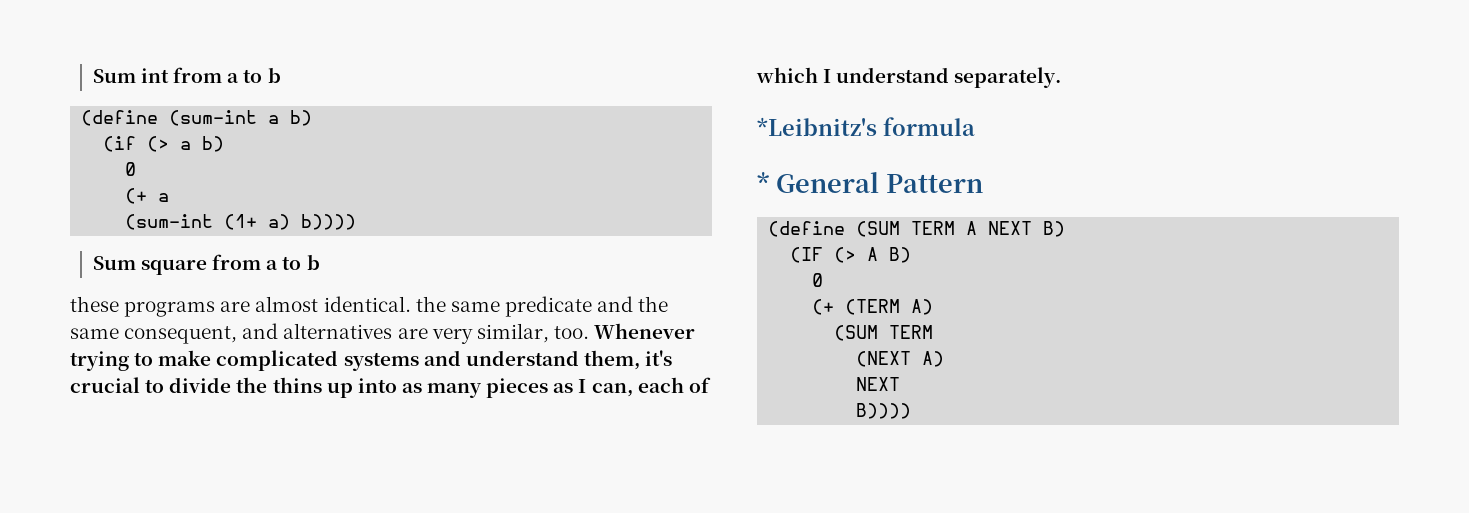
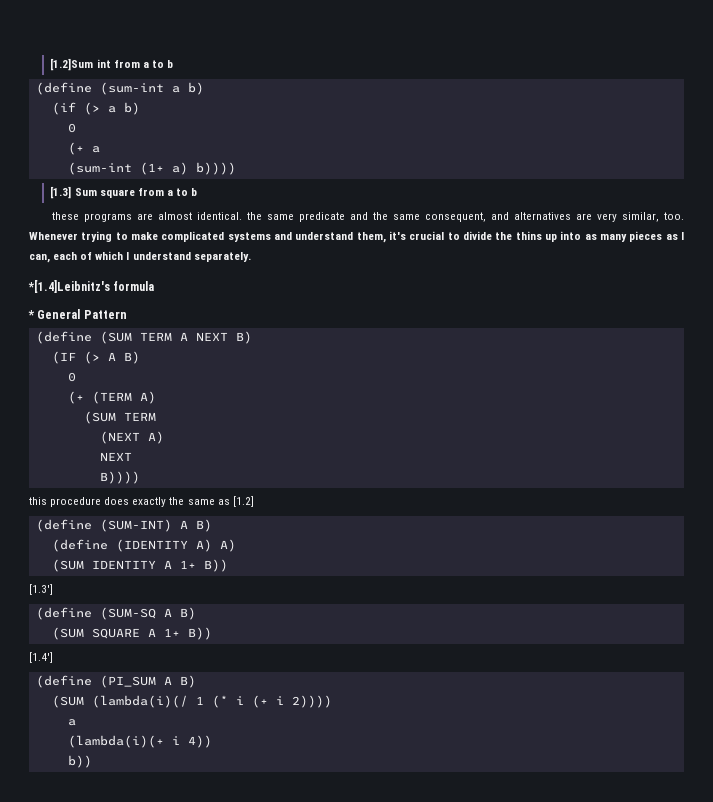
[92,69,136,83] Sum -> [50,58,94,71] [1.2]Sum
(357, 222) none -> [50,186,72,199] [1.3]
[757,117,877,136] *Leibnitz's -> [28,280,110,293] *[1.4]Leibnitz's
(912, 411) none -> [29,496,254,507] [35,519,212,532] [51,539,236,552] [51,559,228,572] [29,584,53,595] [35,607,196,620] [51,627,212,640] [29,652,53,663] [35,675,196,688] [51,695,332,708] [67,719,76,726] [67,735,212,748] [67,755,92,768] // this procedure does exactly the same as [1.2] // (define (SUM-INT) A B) // (define (IDENTITY A) A) // (SUM IDENTITY A 1+ B)) // [1.3'] // (define (SUM-SQ A B) // (SUM SQUARE A 1+ B)) // [1.4'] // (define (PI_SUM A B) // (SUM (lambda(i)(/ 1 (* i (+ i 2)))) // a // (lambda(i)(+ i 4)) // b))

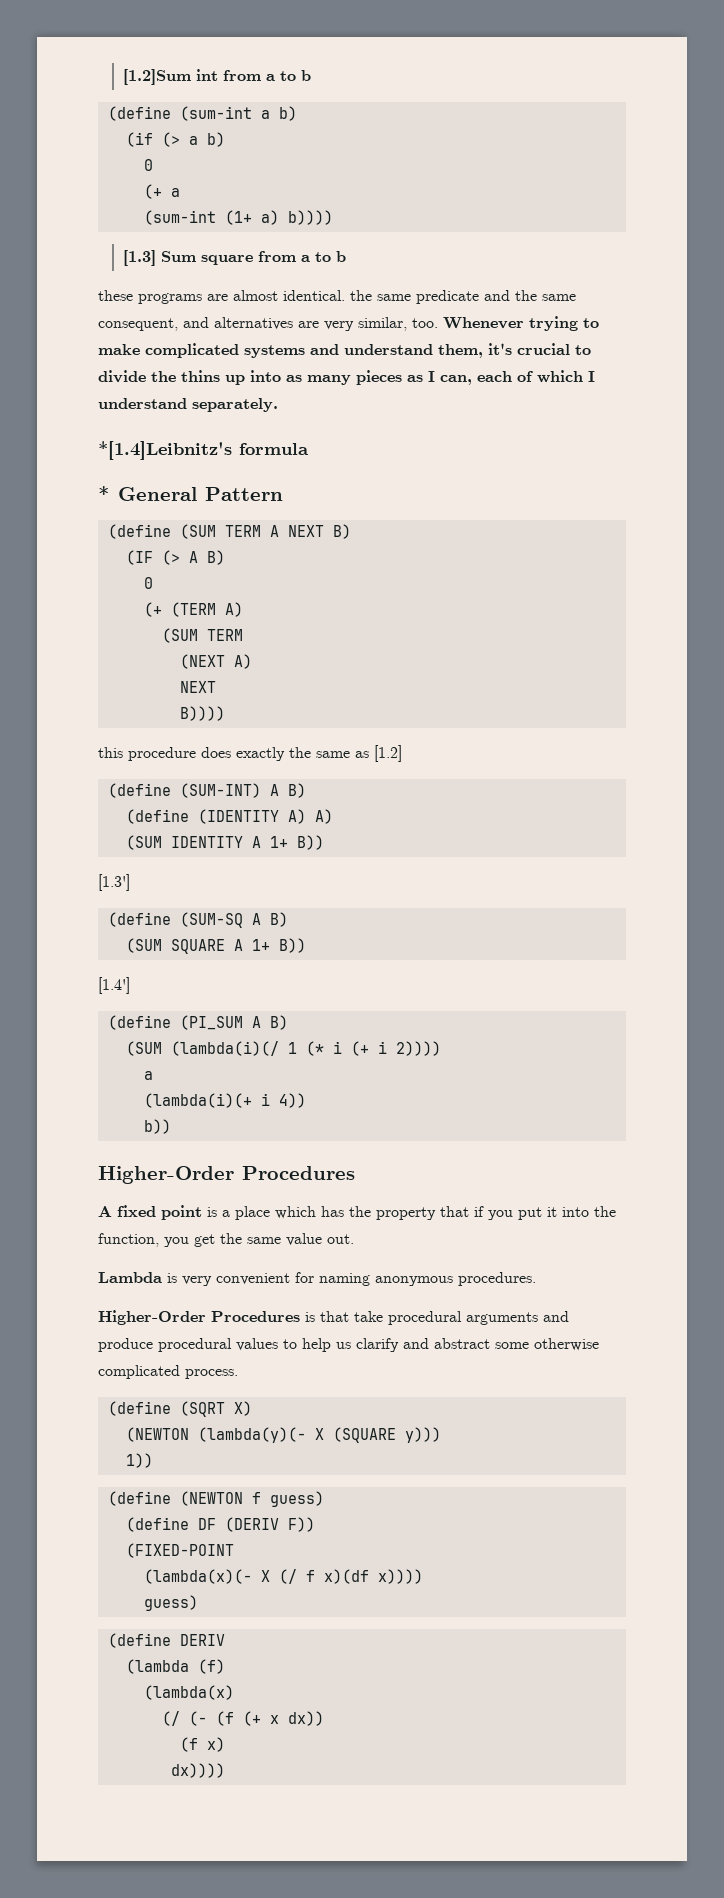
(92, 761) none -> [98,1166,355,1184] [98,1205,616,1220] [98,1233,354,1247] [98,1272,536,1286] [98,1310,569,1325] [98,1338,599,1352] [98,1365,238,1379] [107,1401,252,1417] [125,1427,441,1443] [125,1453,153,1468] [107,1491,324,1507] [125,1517,315,1532] [125,1543,234,1558] [143,1569,423,1584] [143,1595,198,1611] [107,1633,225,1648] [125,1659,225,1674] [143,1685,234,1700] [161,1711,324,1726] [179,1737,225,1752] [170,1763,225,1778] // Higher-Order Procedures // A fixed point is a place which has the property that if you put it into the function, you get the same value out. // Lambda is very convenient for naming anonymous procedures. // Higher-Order Procedures is that take procedural arguments and produce procedural values to help us clarify and abstract some otherwise complicated process. // (define (SQRT X) // (NEWTON (lambda(y)(- X (SQUARE y))) // 1)) // (define (NEWTON f guess) // (define DF (DERIV F)) // (FIXED-POINT // (lambda(x)(- X (/ f x)(df x)))) // guess) // (define DERIV // (lambda (f) // (lambda(x) // (/ (- (f (+ x dx)) // (f x) // dx))))

